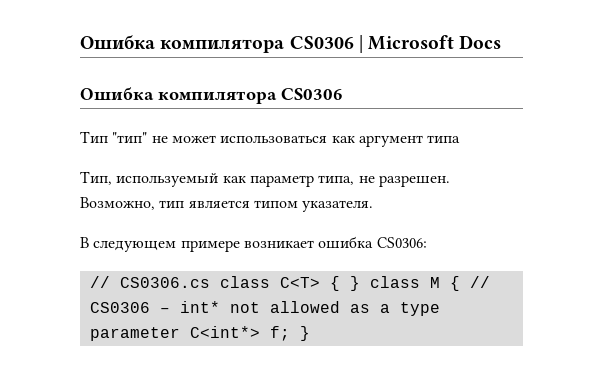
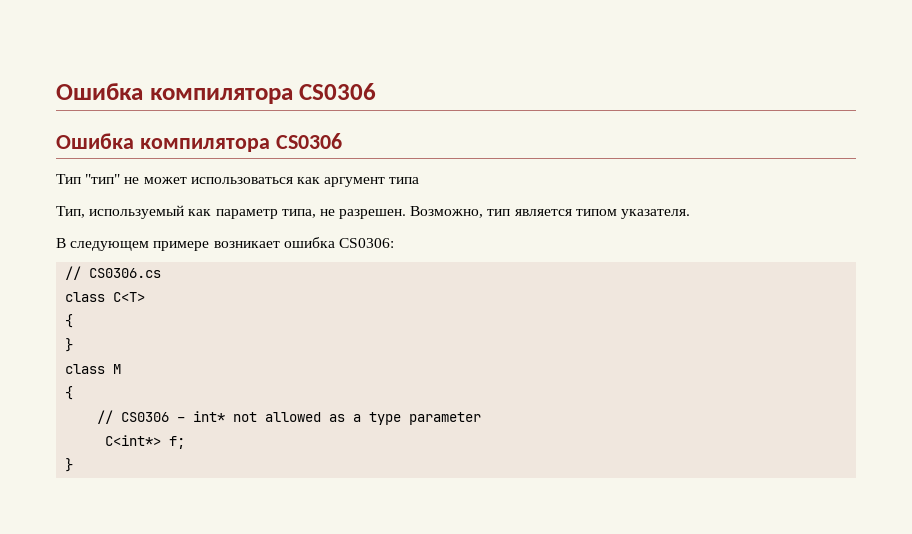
[80,35,502,53] Ошибка компилятора CS0306 | Microsoft Docs -> [56,83,377,104] Ошибка компилятора CS0306
(210, 282) none -> (162, 273) //
[329,276,360,291] { } -> [65,314,74,328] [65,338,74,352] // { // } //
[449,276,460,291] { -> [65,386,74,400] // { //
(180, 334) none -> (482, 418) //
(290, 333) none -> (186, 442) //

